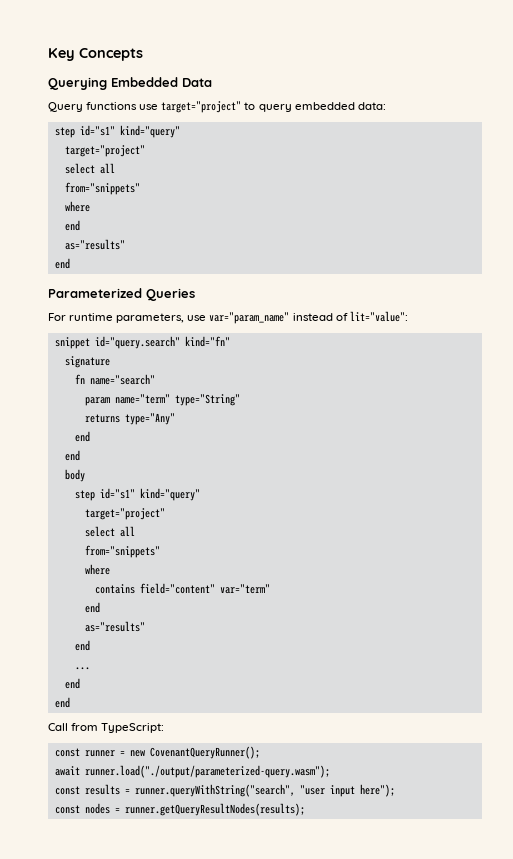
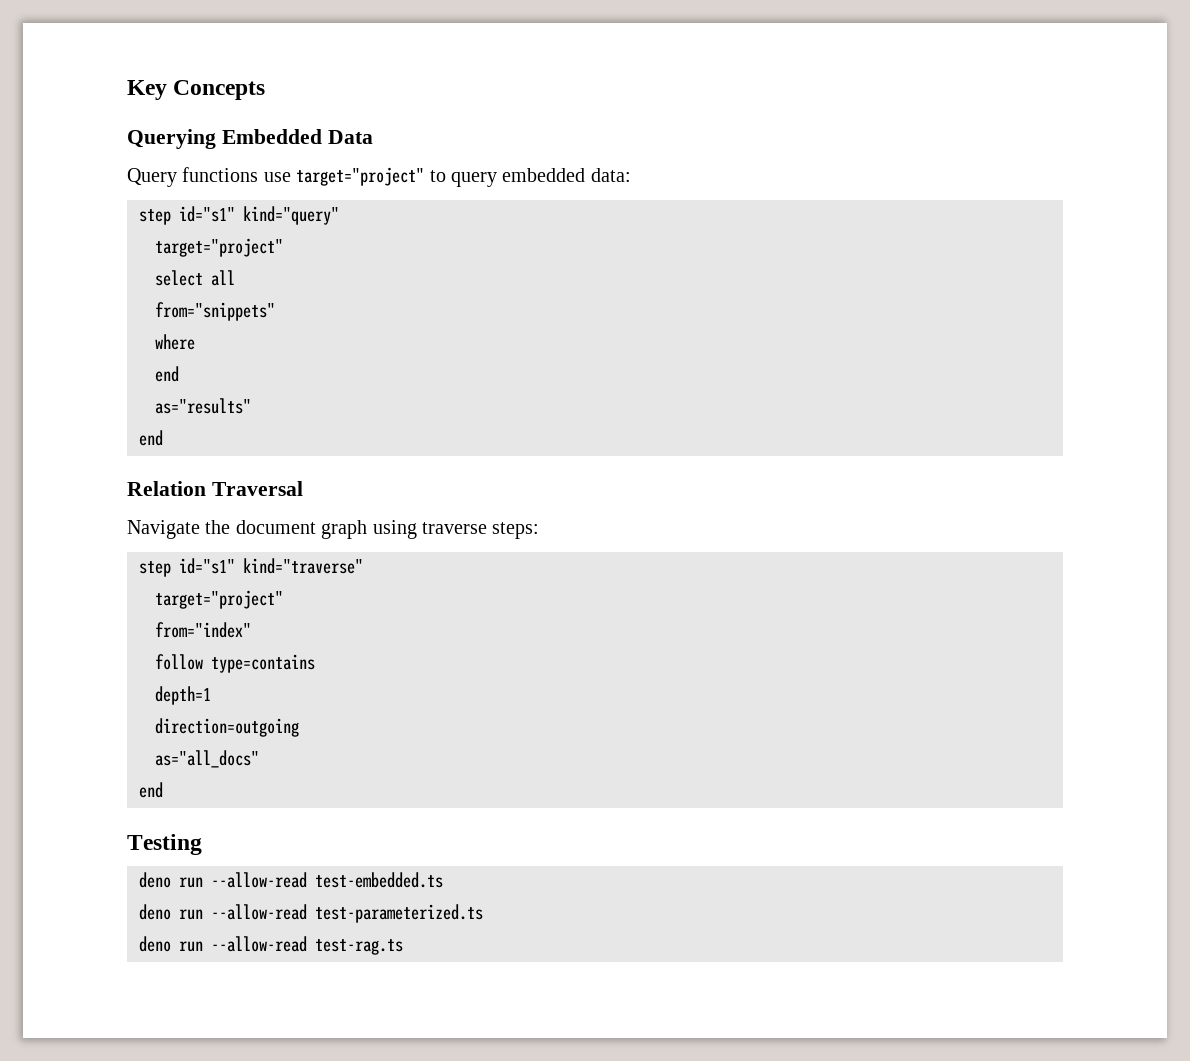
[48,288,195,301] [48,311,408,324] [54,336,230,349] [64,356,110,368] [74,374,155,385] [84,394,240,406] [84,413,175,425] [74,431,90,442] [64,450,80,461] [64,469,85,482] [74,488,200,501] [84,508,165,520] [84,526,135,537] [84,545,160,558] [84,564,110,575] [94,583,270,594] [84,602,100,613] [84,621,145,632] [74,640,90,651] [74,667,90,670] [64,678,80,689] [54,697,70,708] [48,723,165,733] [54,746,260,759] [54,765,330,778] [54,784,395,797] [54,803,305,816] Parameterized Queries // For runtime parameters, use var="param_name" instead of lit="value": // snippet id="query.search" kind="fn" // signature // fn name="search" // param name="term" type="String" // returns type="Any" // end // end // body // step id="s1" kind="query" // target="project" // select all // from="snippets" // where // contains field="content" var="term" // end // as="results" // end // ... // end // end // Call from TypeScript: // const runner = new CovenantQueryRunner(); // await runner.load("./output/parameterized-query.wasm"); // const results = runner.queryWithString("search", "user input here"); // const nodes = runner.getQueryResultNodes(results); -> [127,481,303,496] [127,520,540,539] [139,558,363,577] [155,590,283,609] [155,622,251,638] [155,654,315,673] [155,686,211,705] [155,718,299,737] [155,750,259,768] [139,782,163,798] [127,834,202,855] [139,872,443,888] [139,904,483,923] [139,936,403,955] Relation Traversal // Navigate the document graph using traverse steps: // step id="s1" kind="traverse" // target="project" // from="index" // follow type=contains // depth=1 // direction=outgoing // as="all_docs" // end // Testing // deno run --allow-read test-embedded.ts // deno run --allow-read test-parameterized.ts // deno run --allow-read test-rag.ts

